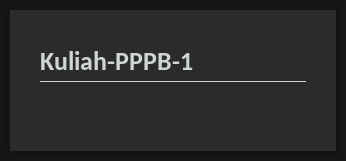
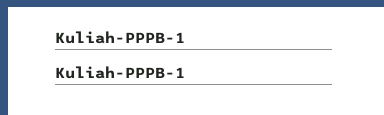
[40,51,193,70] Kuliah-PPPB-1 -> [55,31,185,44] [55,66,185,79] Kuliah-PPPB-1 // Kuliah-PPPB-1

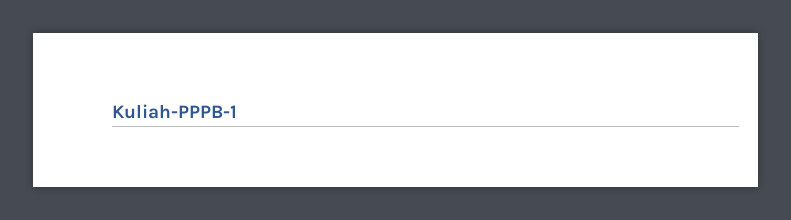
[55,31,185,44] [55,66,185,79] Kuliah-PPPB-1 // Kuliah-PPPB-1 -> [112,104,237,119] Kuliah-PPPB-1

